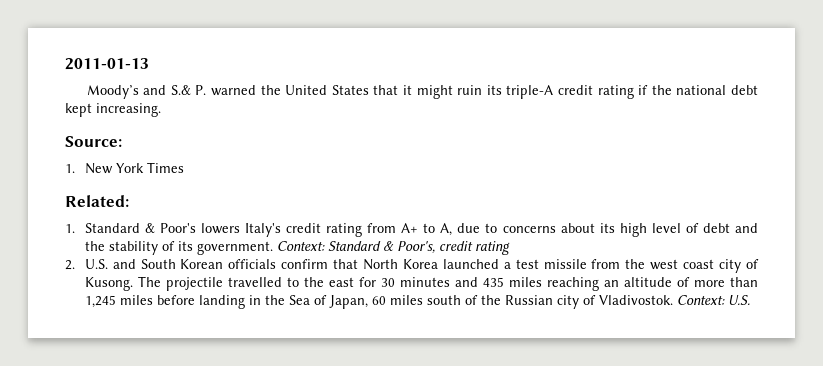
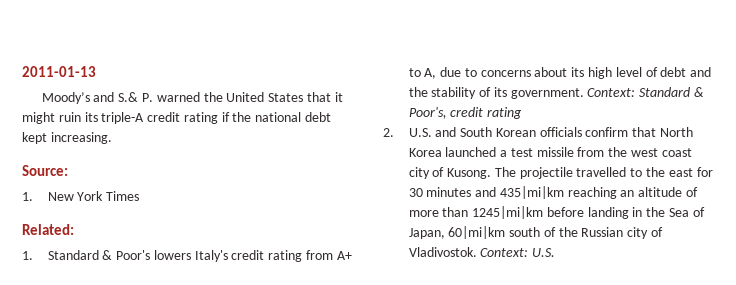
[482,277,542,287] 435 miles -> [499,186,564,199] 435|mi|km
[84,295,153,308] 1,245 miles -> [472,206,544,219] 1245|mi|km
[371,295,423,305] 60 miles -> [448,226,506,239] 60|mi|km

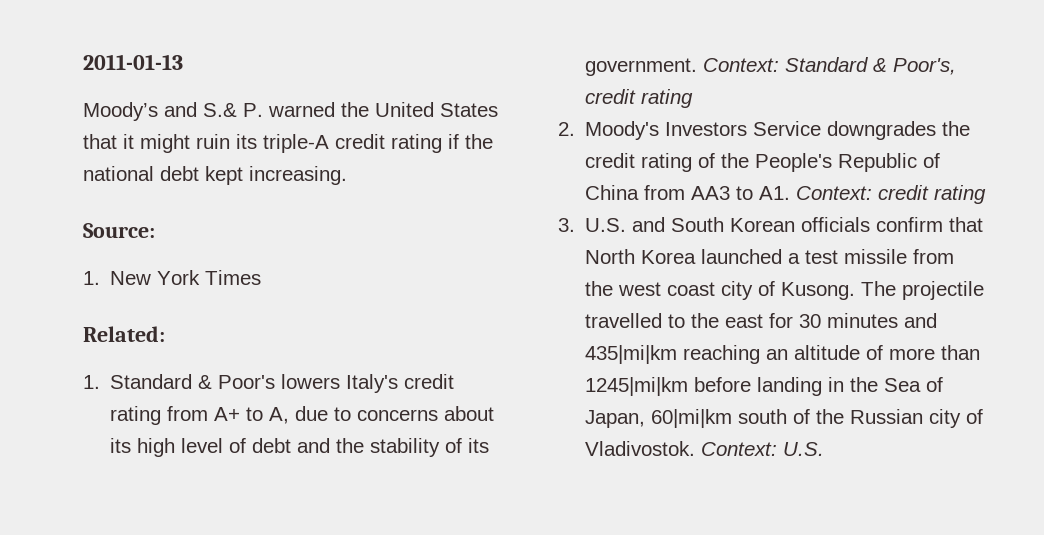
(394, 132) none -> [585,121,971,140] [585,153,941,172] [585,185,987,204] [558,218,575,232] Moody's Investors Service downgrades the credit rating of the People's Republic of China from AA3 to A1. Context: credit rating // 3.

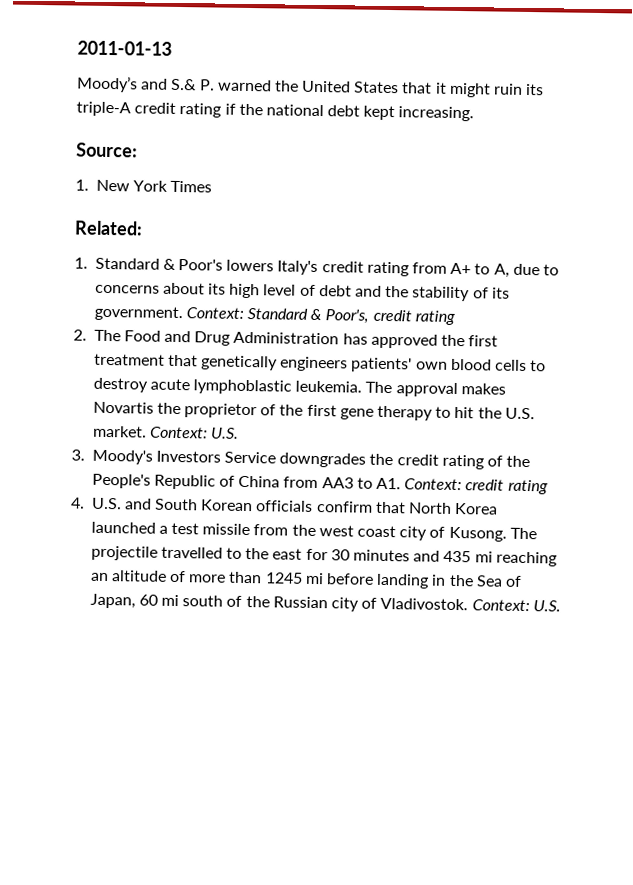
(575, 129) none -> [93,329,499,349] [93,353,547,373] [92,377,506,398] [92,401,535,421] [92,425,240,439] [71,449,85,461] The Food and Drug Administration has approved the first treatment that genetically engineers patients' own blood cells to destroy acute lymphoblastic leukemia. The approval makes Novartis the proprietor of the first gene therapy to hit the U.S. market. Context: U.S. // 3.
[558,218,575,232] 3. -> [71,497,85,509] 4.
[585,345,678,364] 435|mi|km -> [443,550,493,563] 435 mi
[585,377,689,396] 1245|mi|km -> [264,572,324,585] 1245 mi
[651,409,733,428] 60|mi|km -> [138,594,180,607] 60 mi

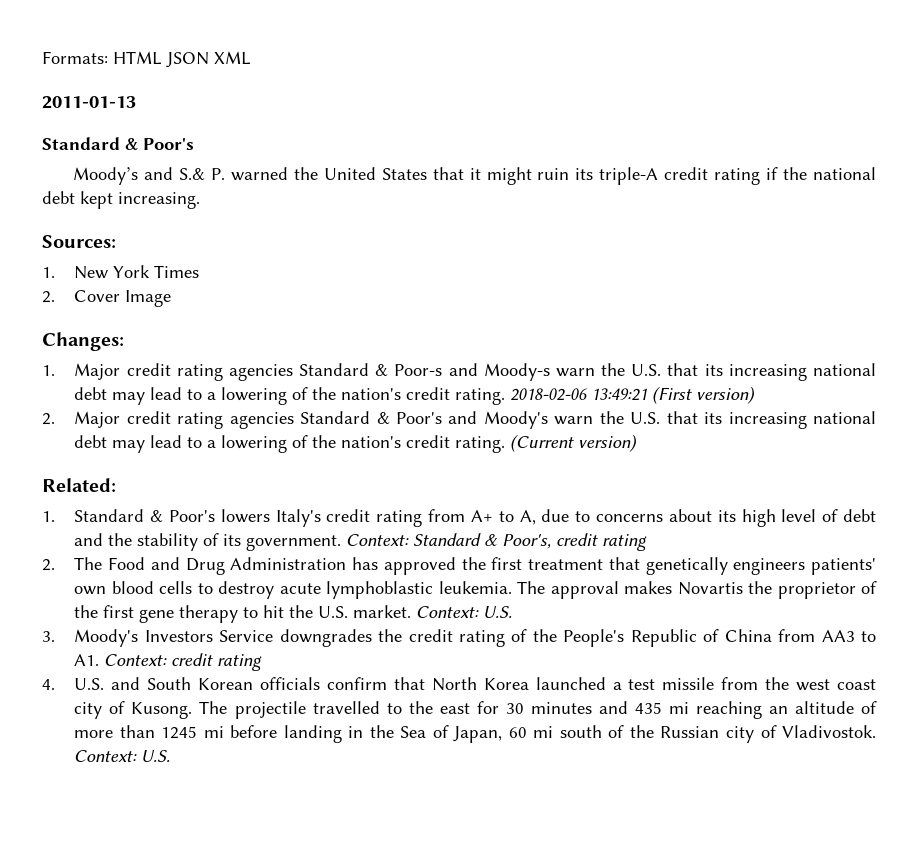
[77,40,172,56] 2011-01-13 -> [42,51,251,68] [42,96,136,109] [42,137,194,150] Formats: HTML JSON XML // 2011-01-13 // Standard & Poor's
[76,142,138,158] Source: -> [42,235,116,248] Sources:
(213, 186) none -> [42,290,172,307] [42,332,124,351] [42,363,877,381] [74,386,756,405] [42,411,877,429] [74,434,638,453] // 2. Cover Image // Changes: // 1. Major credit rating agencies Standard & Poor-s and Moody-s warn the U.S. that its increasing national debt may lead to a lowering of the nation's credit rating. 2018-02-06 13:49:21 (First version) // 2. Major credit rating agencies Standard & Poor's and Moody's warn the U.S. that its increasing national debt may lead to a lowering of the nation's credit rating. (Current version)

